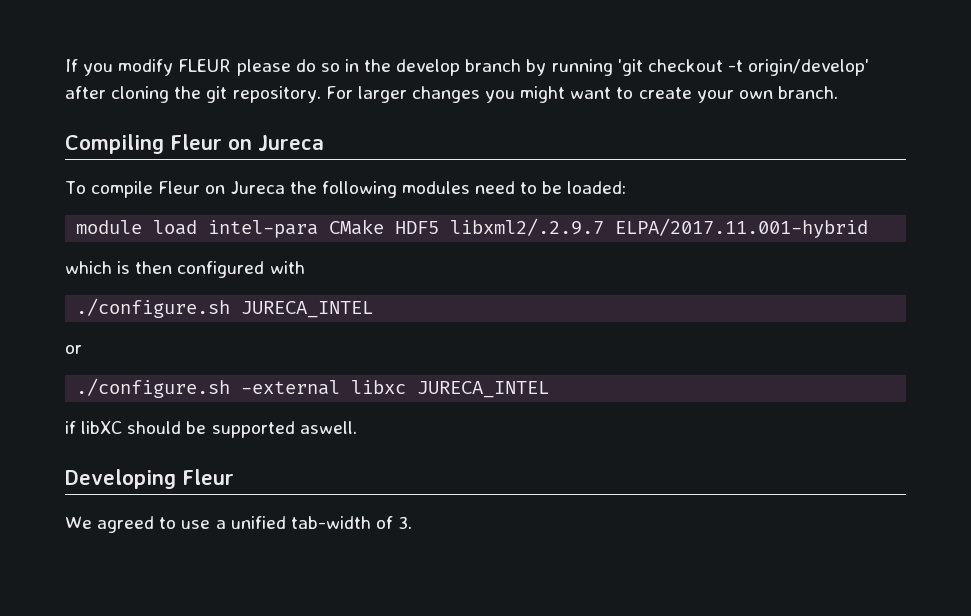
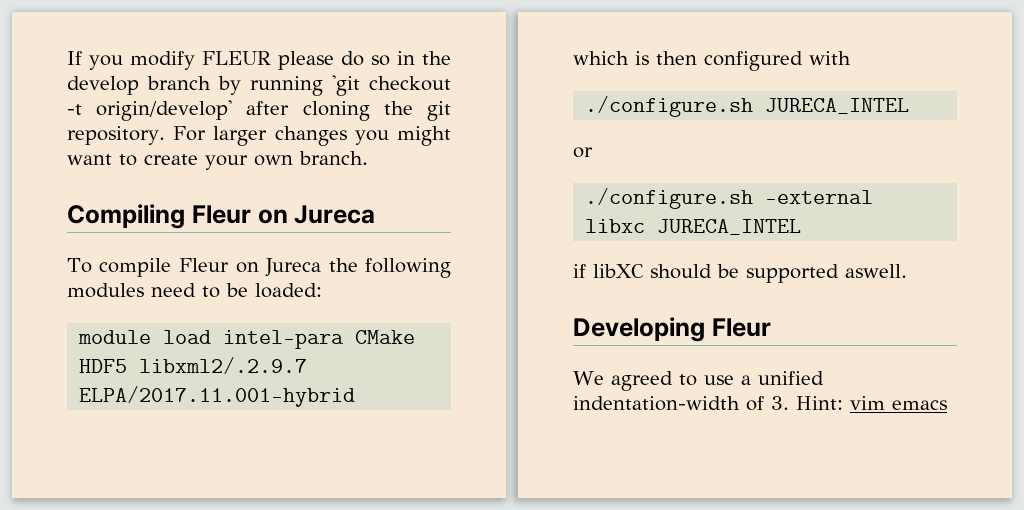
[290,516,371,529] tab-width -> [573,396,740,411] indentation-width
(413, 522) none -> [796,396,947,410] Hint: vim emacs

